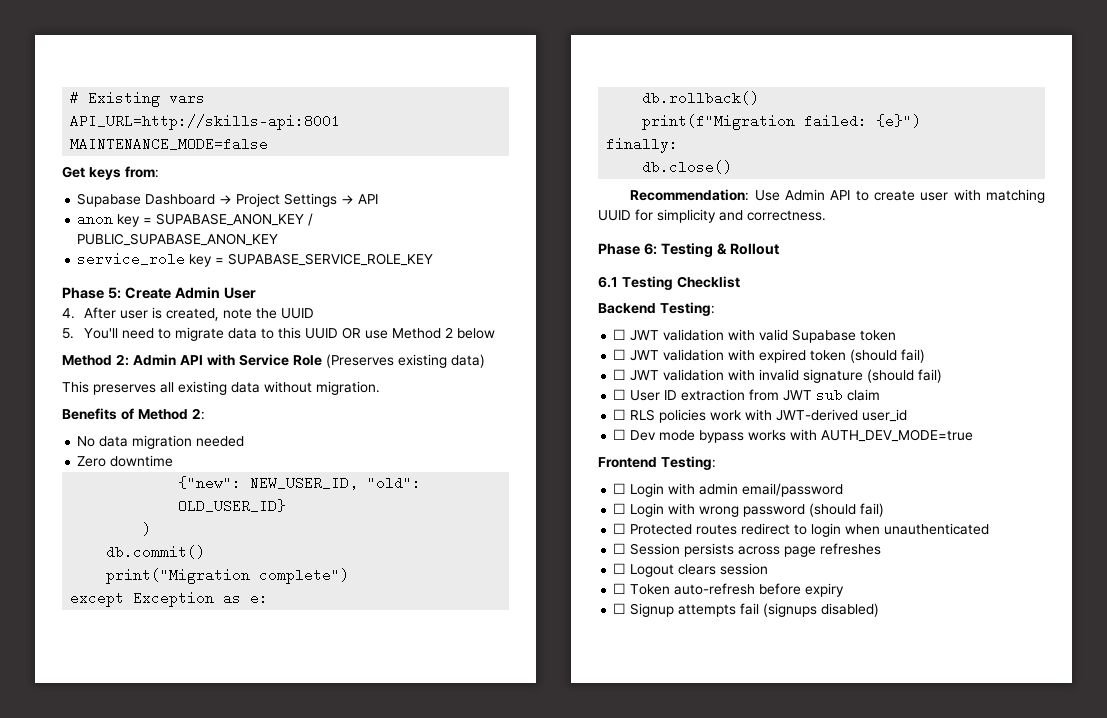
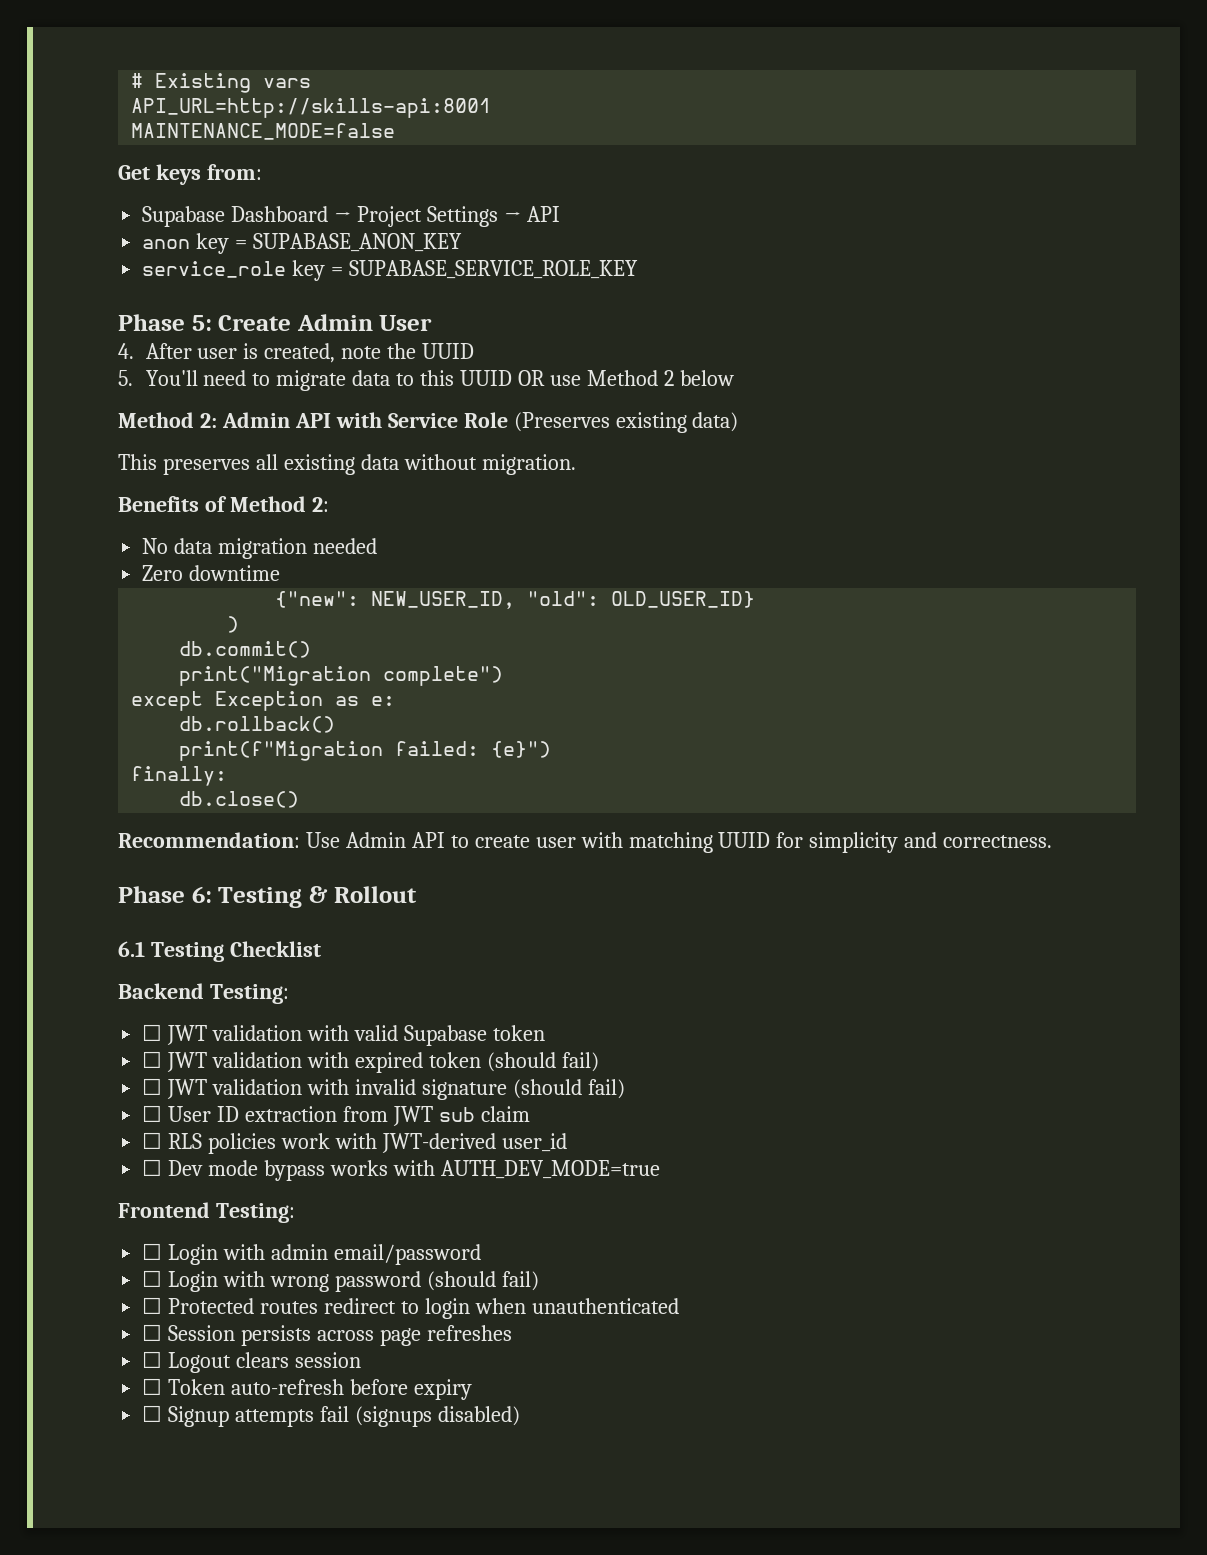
[308,213,314,226] [77,233,279,246] / PUBLIC_SUPABASE_ANON_KEY -> (463, 242) none

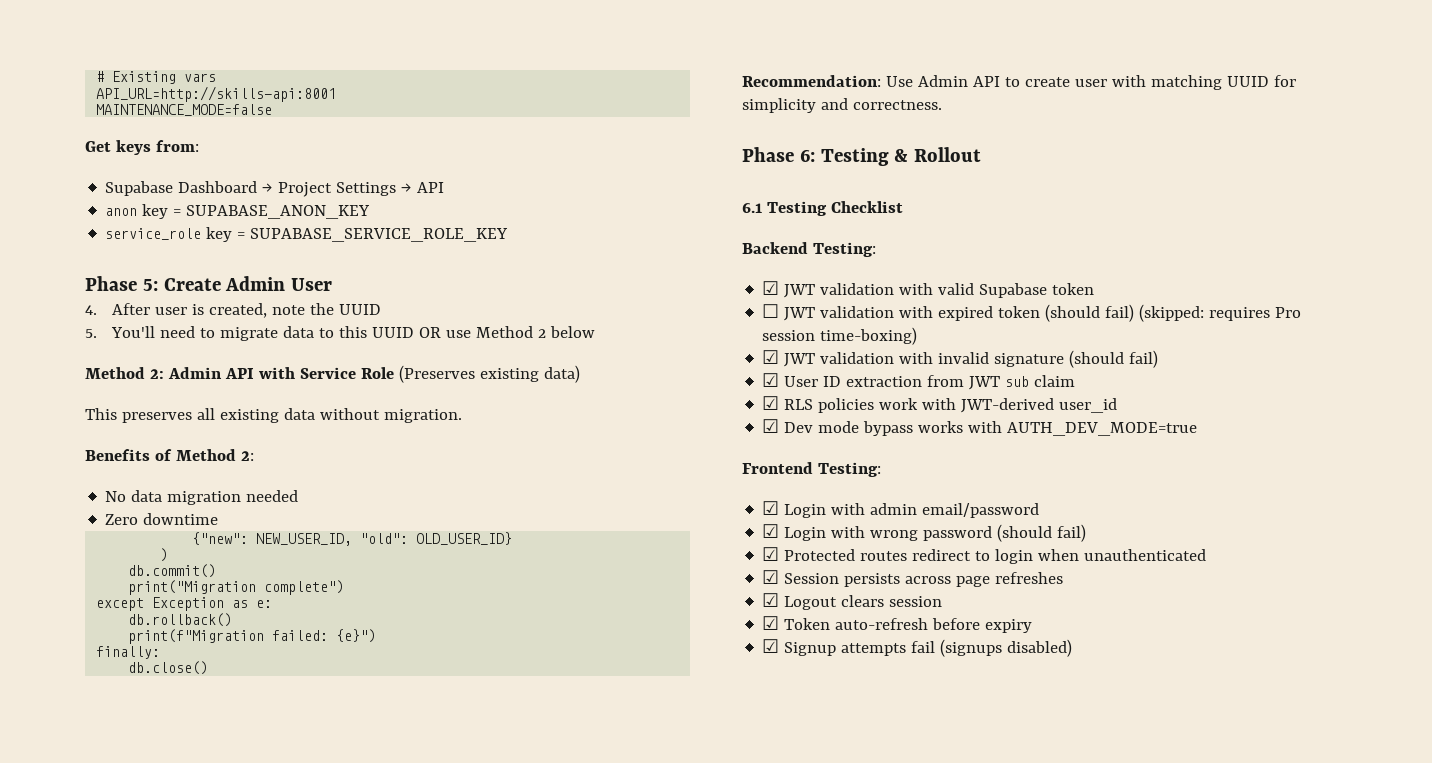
[142,1024,163,1041] ☐ -> [762,281,780,295] ☑
[142,1078,163,1095] // ☐ -> [1139,304,1302,322] [762,327,918,345] [762,350,780,364] (skipped: requires Pro session time-boxing) // ☑
[142,1105,163,1122] ☐ -> [762,373,780,387] ☑
[142,1132,163,1149] ☐ -> [762,396,780,410] ☑
[142,1159,163,1176] ☐ -> [762,419,780,433] ☑
[142,1243,163,1260] ☐ -> [762,501,780,515] ☑
[142,1270,163,1287] ☐ -> [762,524,780,538] ☑
[142,1297,163,1314] ☐ -> [762,547,780,561] ☑
[142,1324,163,1341] ☐ -> [762,570,780,584] ☑
[142,1351,163,1368] ☐ -> [762,593,780,607] ☑
[142,1378,163,1395] ☐ -> [762,616,780,630] ☑
[142,1405,163,1422] ☐ -> [762,639,780,653] ☑

